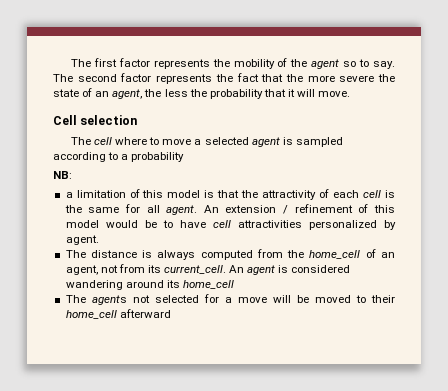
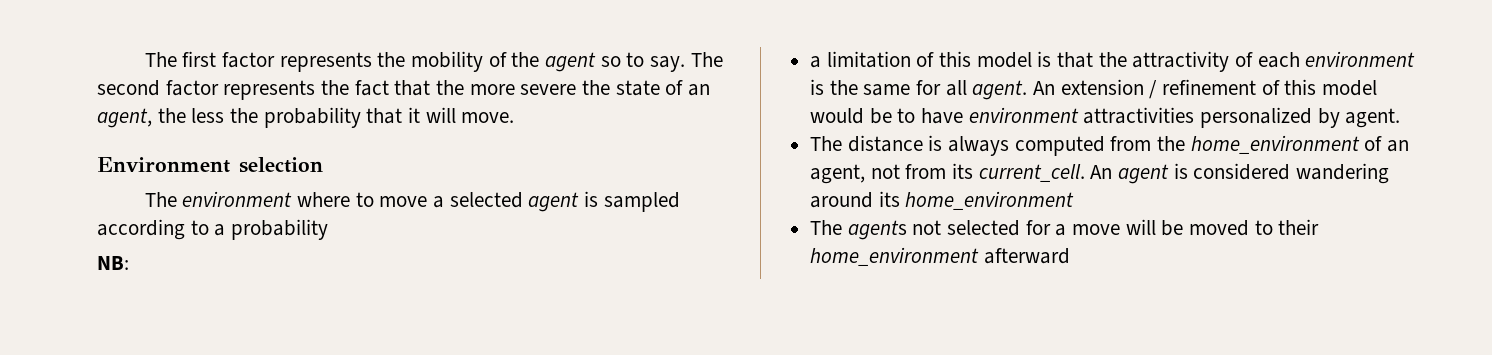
[53,115,77,125] Cell -> [97,157,230,173] Environment
[94,137,113,145] cell -> [182,191,293,207] environment
[363,190,382,198] cell -> [1305,51,1416,67] environment
[212,220,231,228] cell -> [968,107,1079,123] environment
[309,250,361,259] home_cell -> [1190,135,1360,154] home_environment
[182,280,234,289] home_cell -> [905,191,1075,210] home_environment
[65,310,117,319] home_cell -> [810,247,980,266] home_environment

